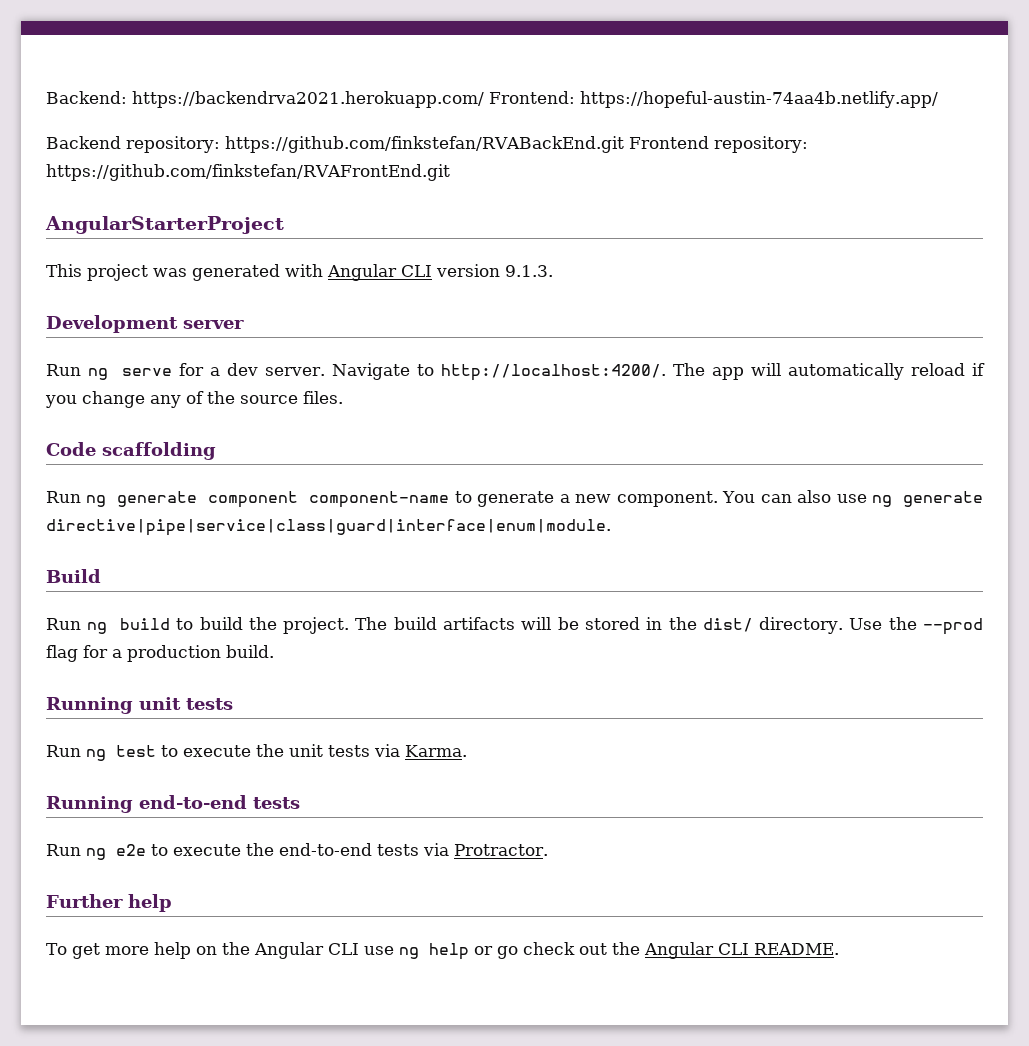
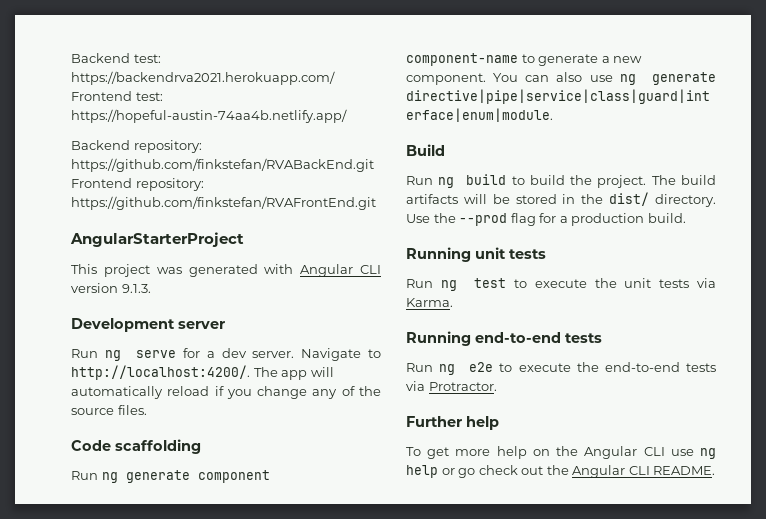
[46,91,575,108] Backend: https://backendrva2021.herokuapp.com/ Frontend: -> [71,53,161,63] [71,71,335,85] [71,91,163,101] Backend test: https://backendrva2021.herokuapp.com/ Frontend test:

